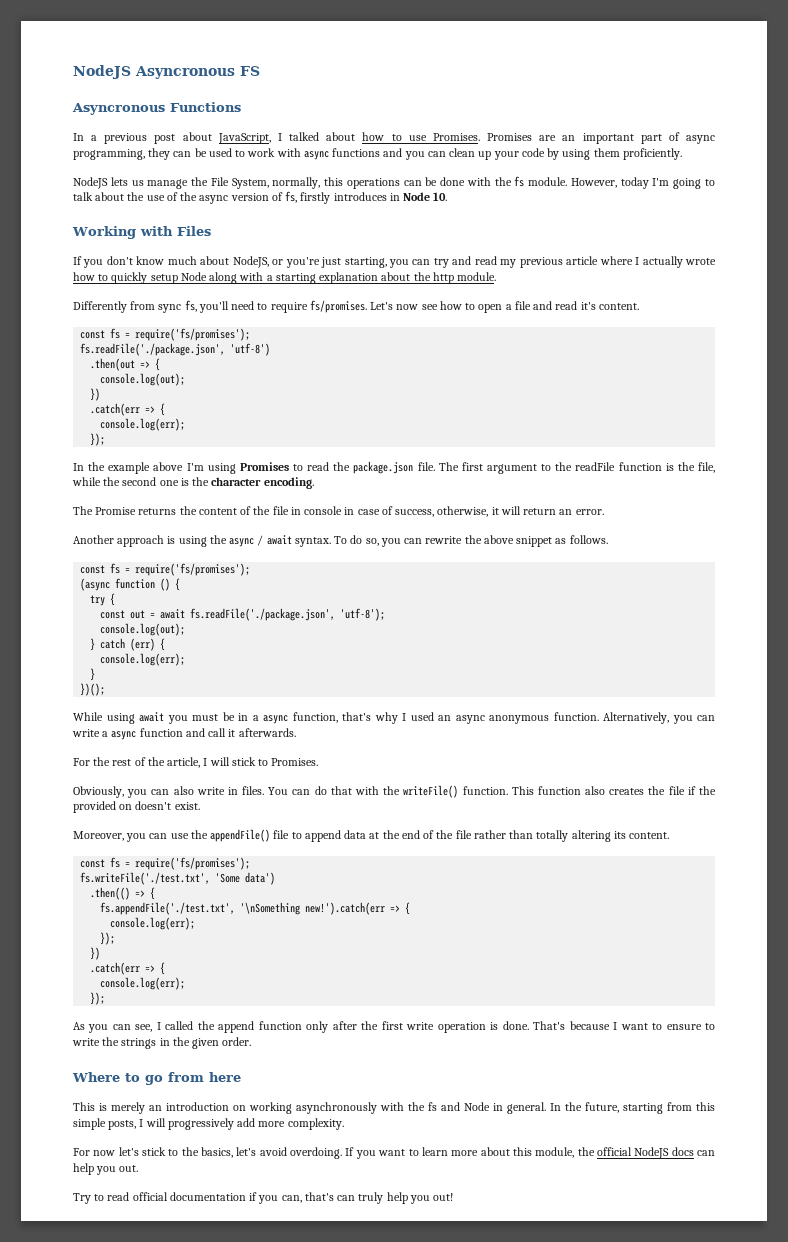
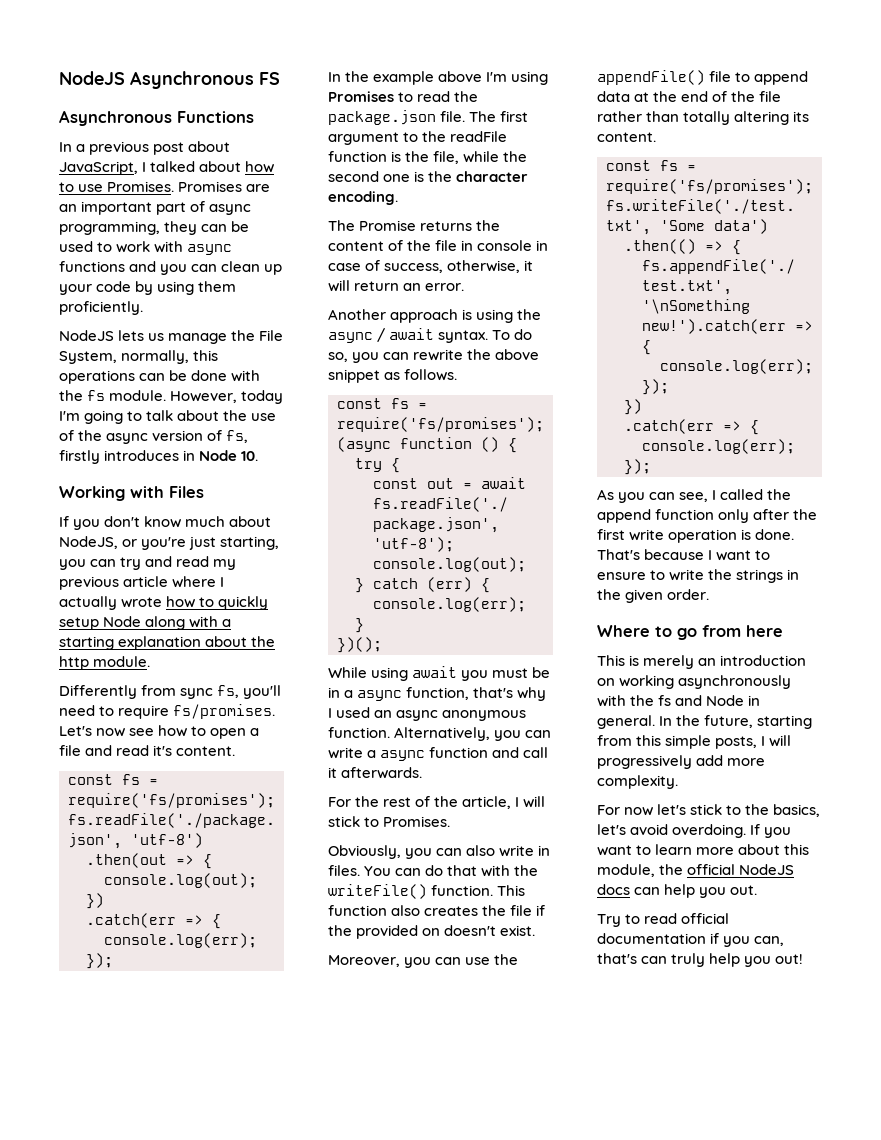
[73,65,235,79] NodeJS Asyncronous -> [59,71,254,89] NodeJS Asynchronous
[72,103,165,115] Asyncronous -> [59,110,172,126] Asynchronous

